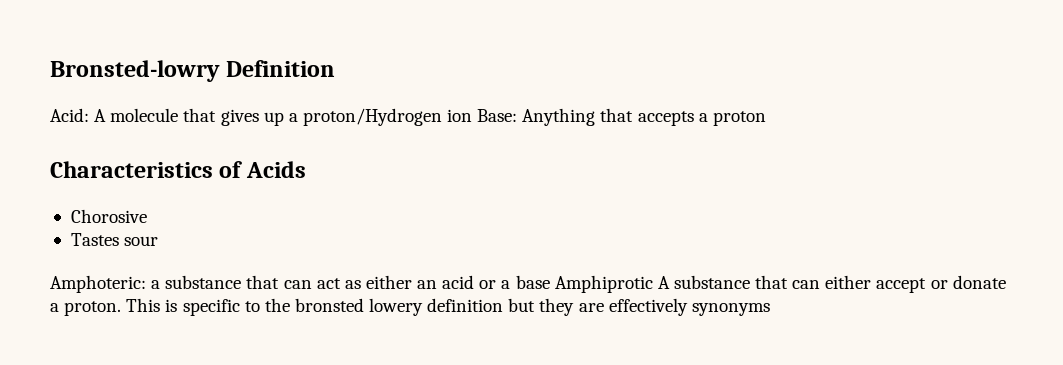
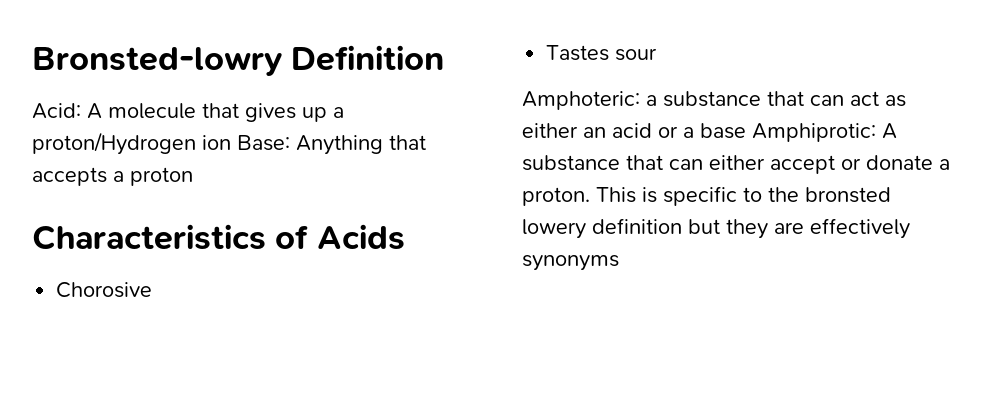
[554,275,653,293] Amphiprotic -> [752,123,876,142] Amphiprotic:

